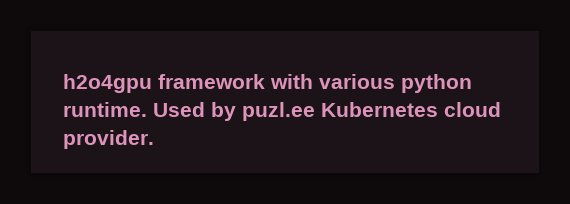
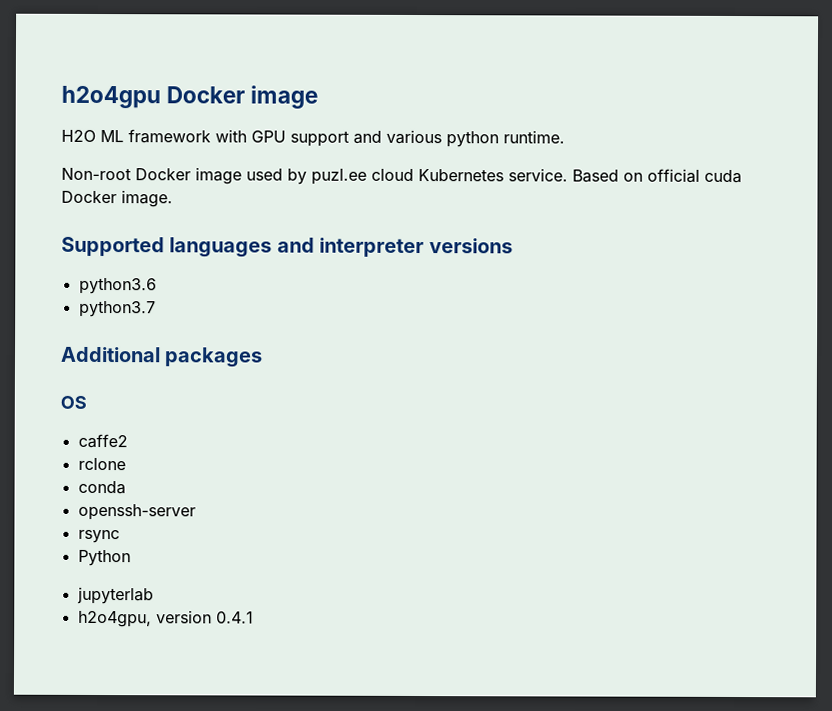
[158,74,472,93] [63,102,501,121] [63,130,154,149] framework with various python runtime. Used by puzl.ee Kubernetes cloud provider. -> [166,85,319,109] [61,129,565,148] [61,167,742,185] [61,190,173,208] [61,236,513,258] [78,277,157,295] [78,300,156,318] [60,346,264,368] [60,395,87,409] [77,433,128,449] [77,457,126,471] [77,480,126,495] [77,503,196,521] [77,529,120,544] [77,549,131,567] [76,586,154,605] [77,610,254,628] Docker image // H2O ML framework with GPU support and various python runtime. // Non-root Docker image used by puzl.ee cloud Kubernetes service. Based on official cuda Docker image. // Supported languages and interpreter versions // python3.6 // python3.7 // Additional packages // OS // caffe2 // rclone // conda // openssh-server // rsync // Python // jupyterlab // h2o4gpu, version 0.4.1

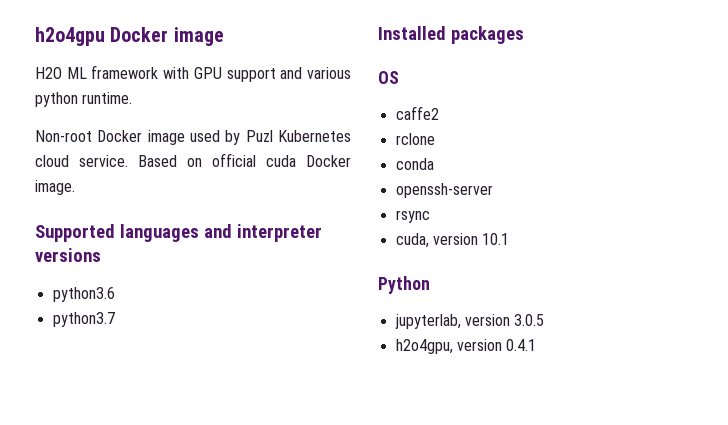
[311,168,504,185] puzl.ee cloud Kubernetes -> [245,130,351,142] [35,155,69,167] Puzl Kubernetes cloud
[60,346,161,363] Additional -> [378,26,446,40] Installed
[77,549,131,567] [76,586,154,605] Python // jupyterlab -> [395,233,510,248] [378,276,430,294] [394,314,545,329] cuda, version 10.1 // Python // jupyterlab, version 3.0.5

